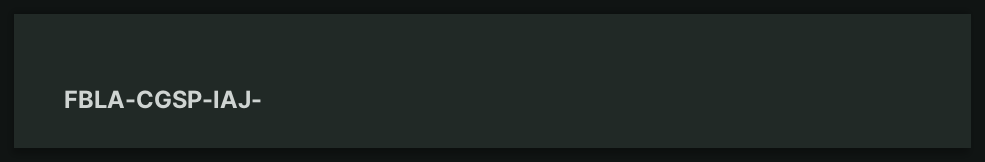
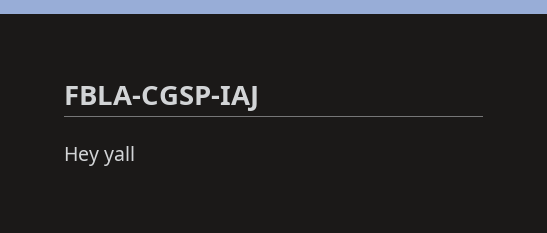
[64,90,262,109] FBLA-CGSP-IAJ- -> [64,86,259,111] [64,146,136,166] FBLA-CGSP-IAJ // Hey yall

